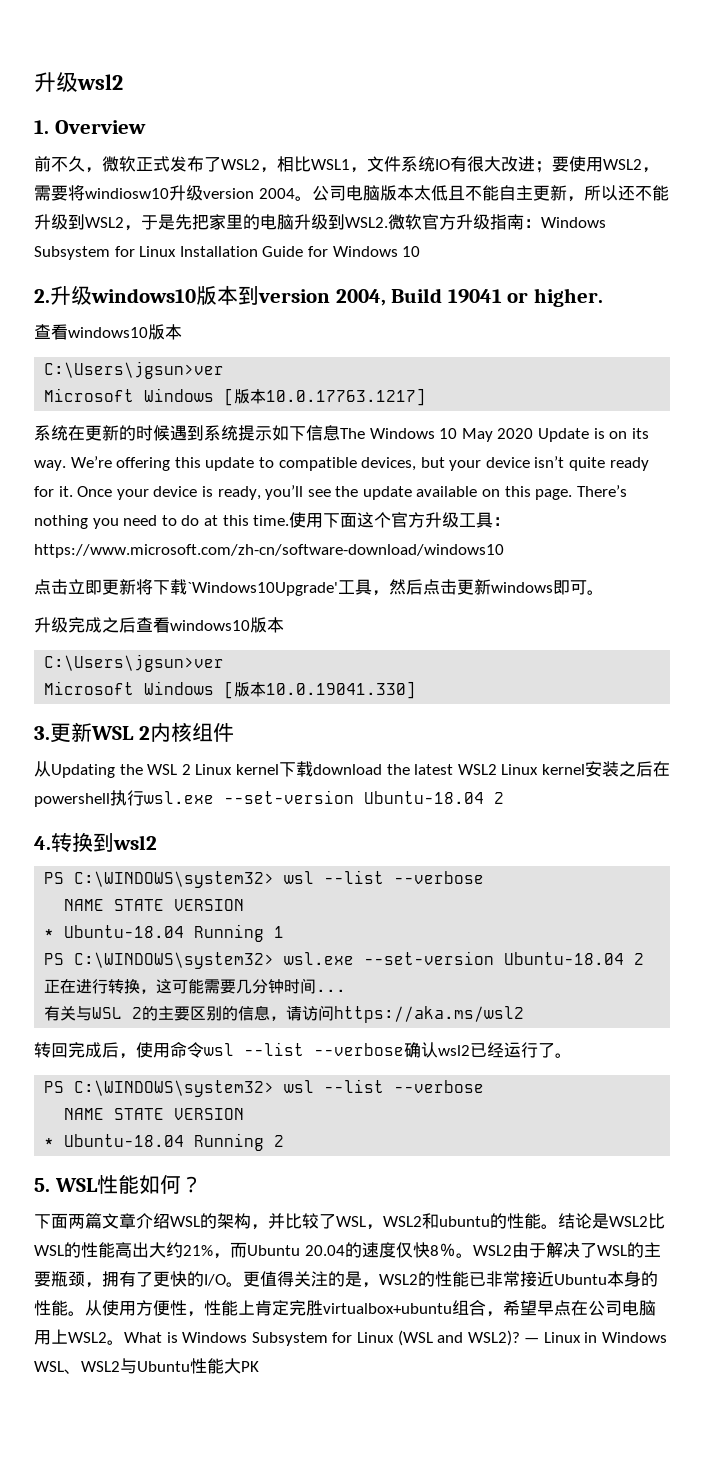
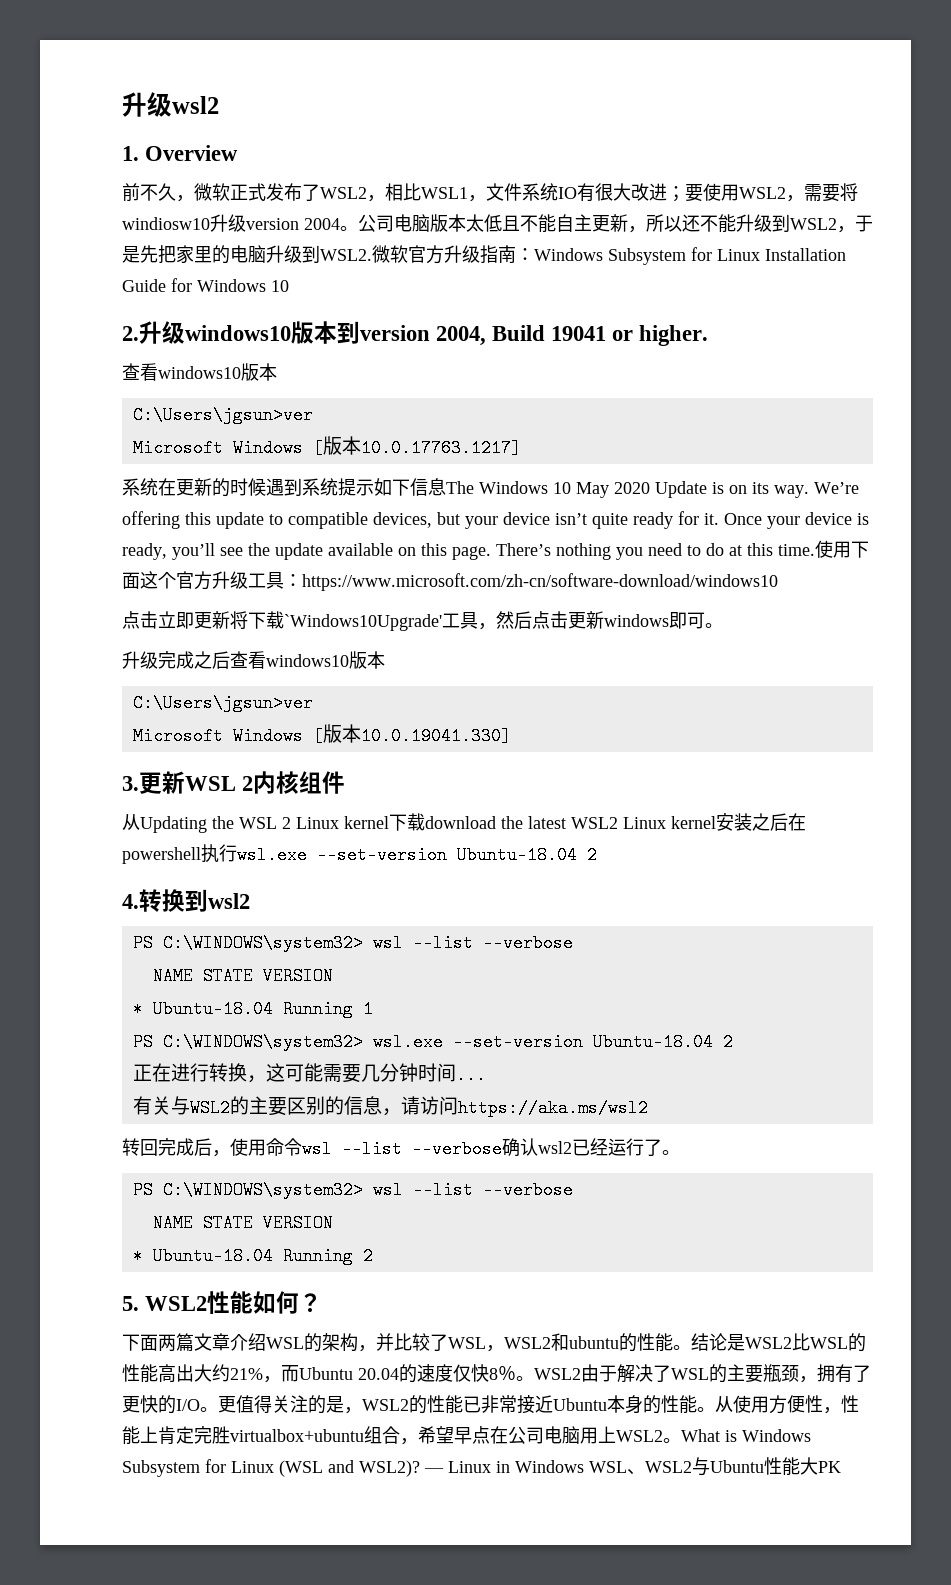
[92,1007,143,1019] WSL 2 -> [189,1099,230,1117] WSL2
[54,1178,98,1192] WSL -> [145,1296,208,1311] WSL2

